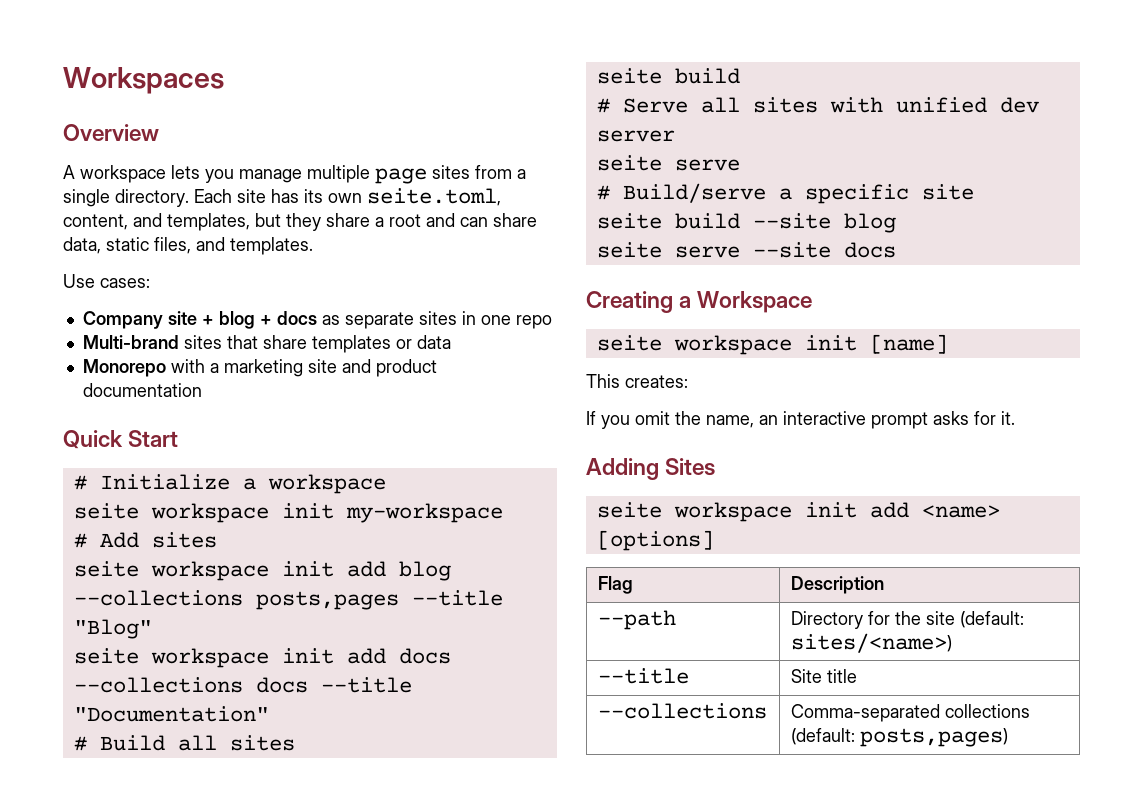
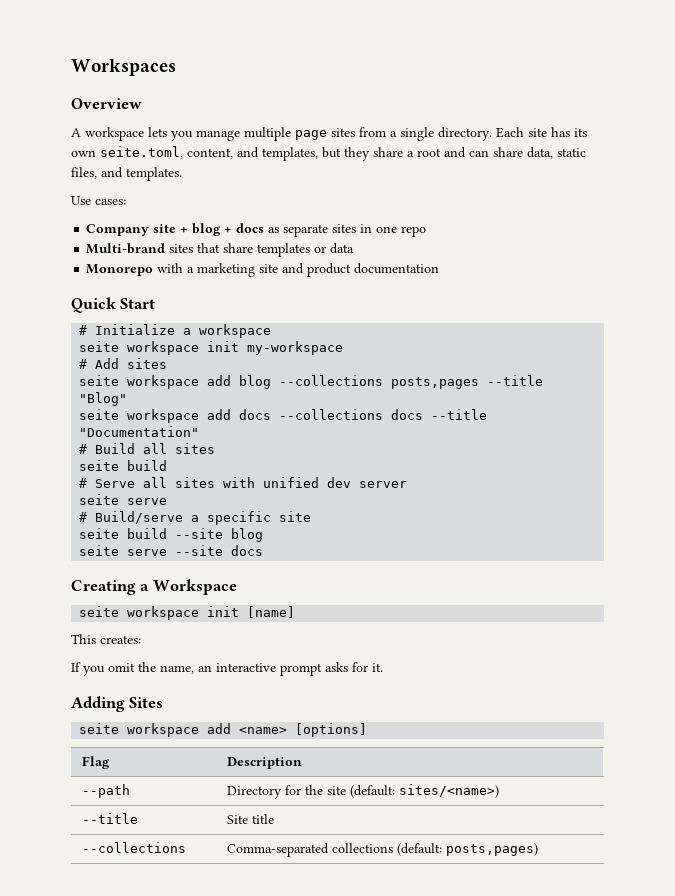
[281,561,334,577] init -> (200, 382) none
[281,648,334,664] init -> (200, 416) none
[804,502,857,518] init -> (200, 730) none

